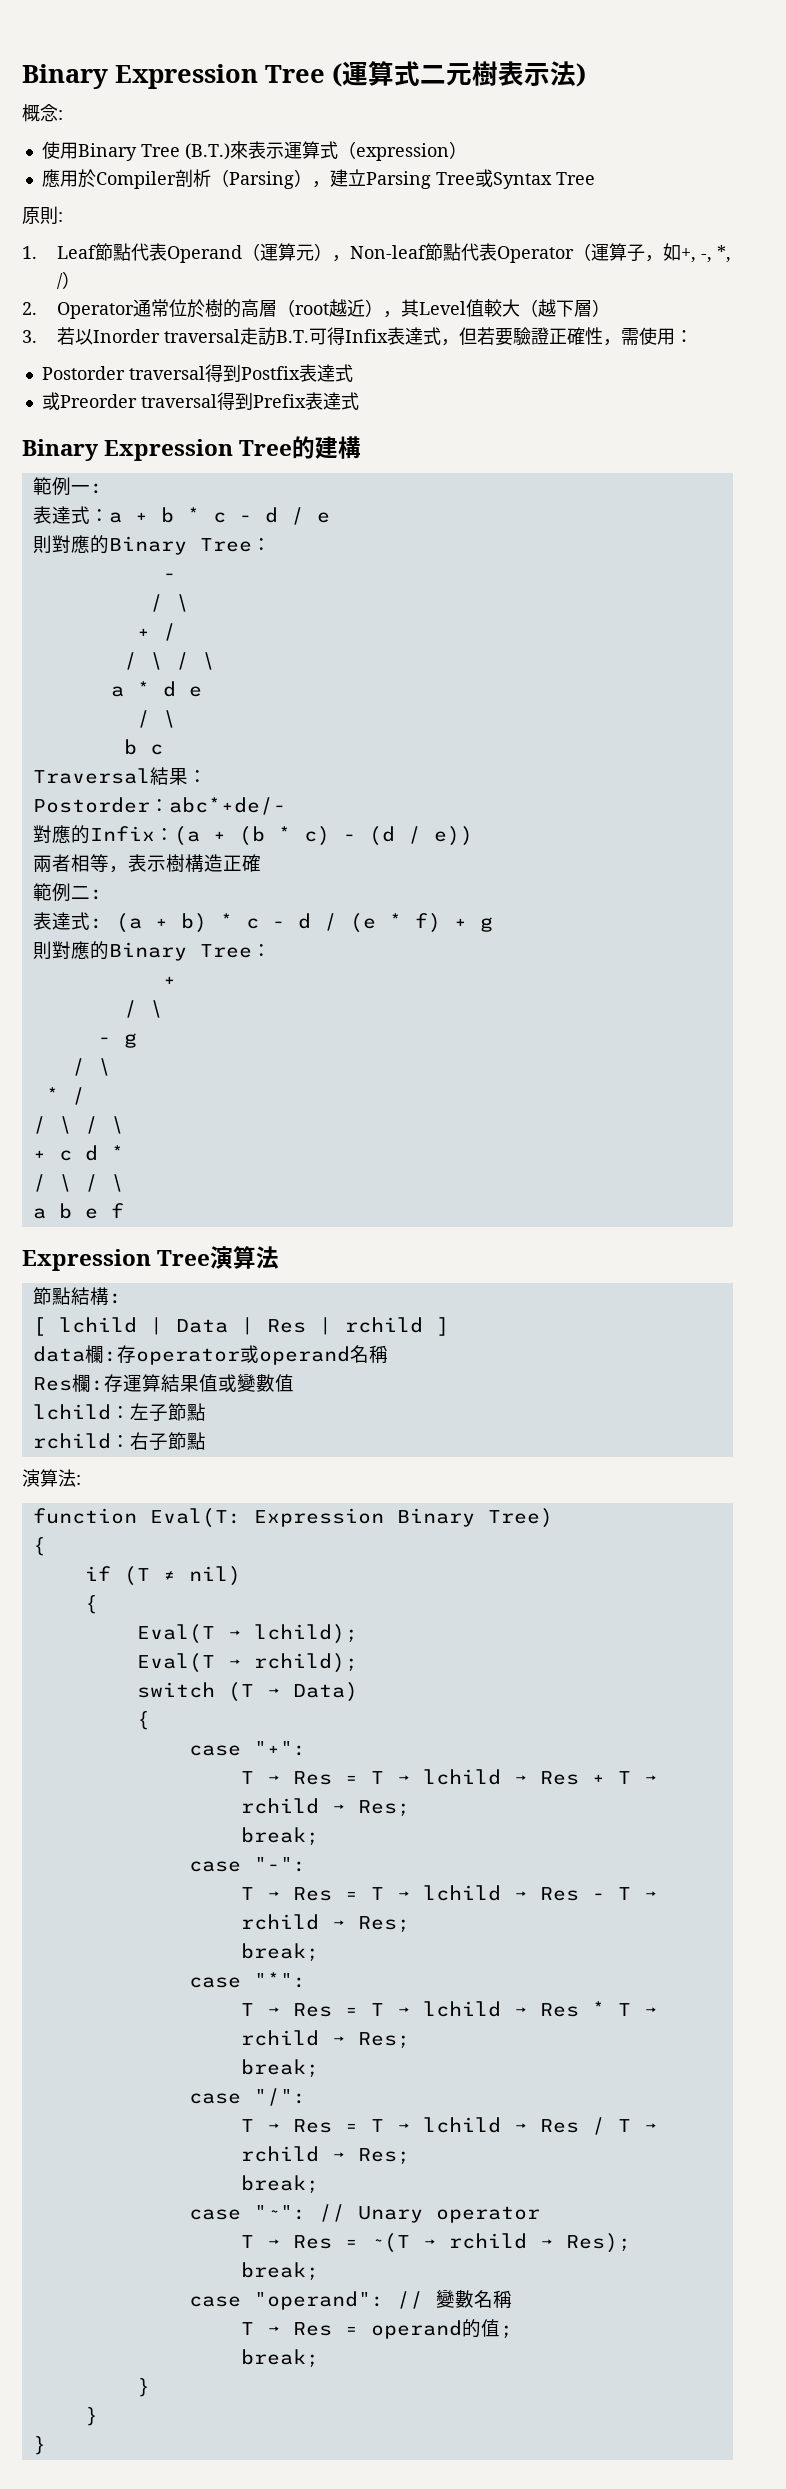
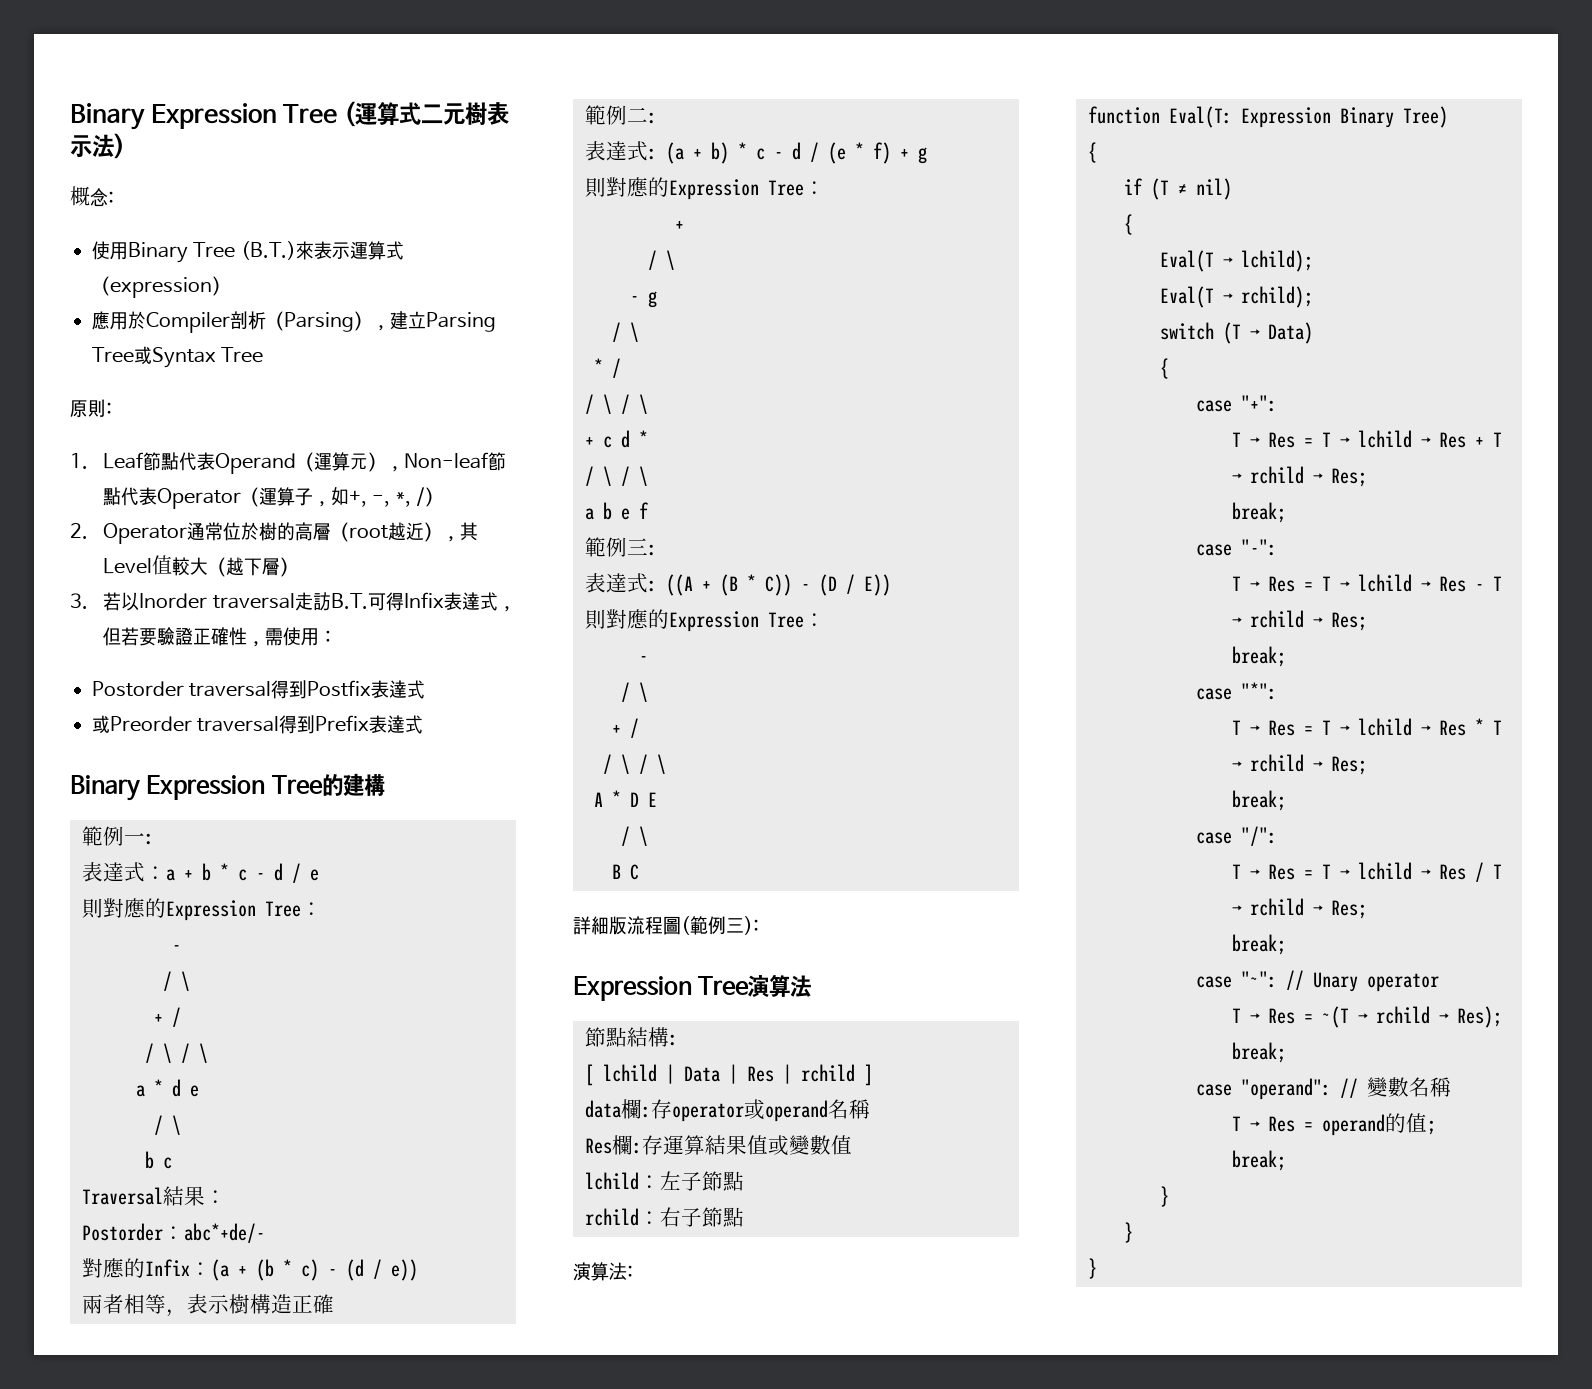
[108,536,187,555] Binary -> [166,900,256,921] Expression
[108,942,187,961] Binary -> [669,179,759,200] Expression
(124, 1210) none -> [585,537,657,557] [585,573,891,596] [585,609,825,632] [639,656,648,663] [621,682,648,702] [612,718,639,738] [603,754,666,774] [594,790,657,807] [621,826,648,846] [612,864,639,880] [573,916,759,935] // 範例三: // 表達式: ((A + (B * C)) - (D / E)) // 則對應的Expression Tree： // - // / \ // + / // / \ / \ // A * D E // / \ // B C // 詳細版流程圖(範例三):

